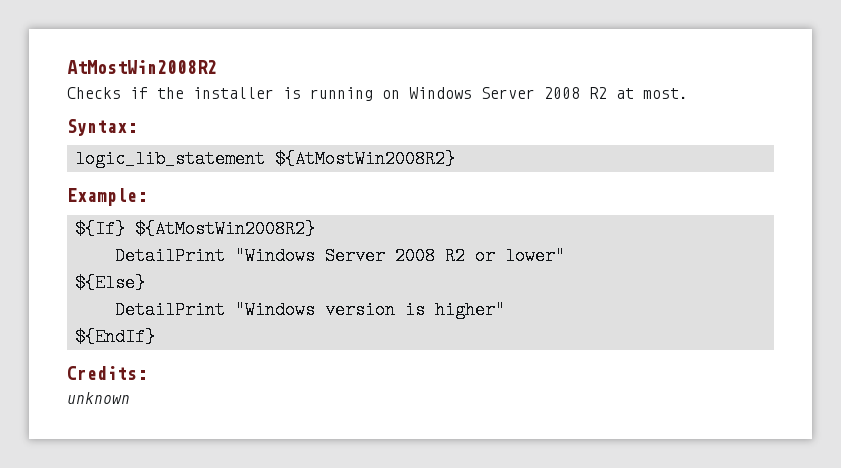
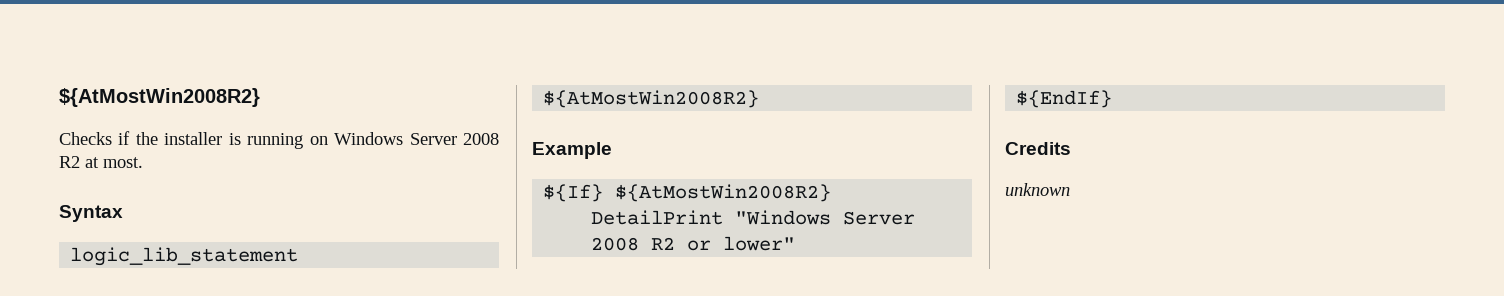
[67,60,217,74] AtMostWin2008R2 -> [59,88,260,107] ${AtMostWin2008R2}
[67,119,137,136] Syntax: -> [59,205,123,222] Syntax
[67,188,147,206] Example: -> [532,142,612,159] Example
[74,274,145,292] [114,301,505,319] // ${Else} // DetailPrint "Windows version is higher" -> (796, 243) none
[67,366,147,380] Credits: -> [1005,142,1071,155] Credits

